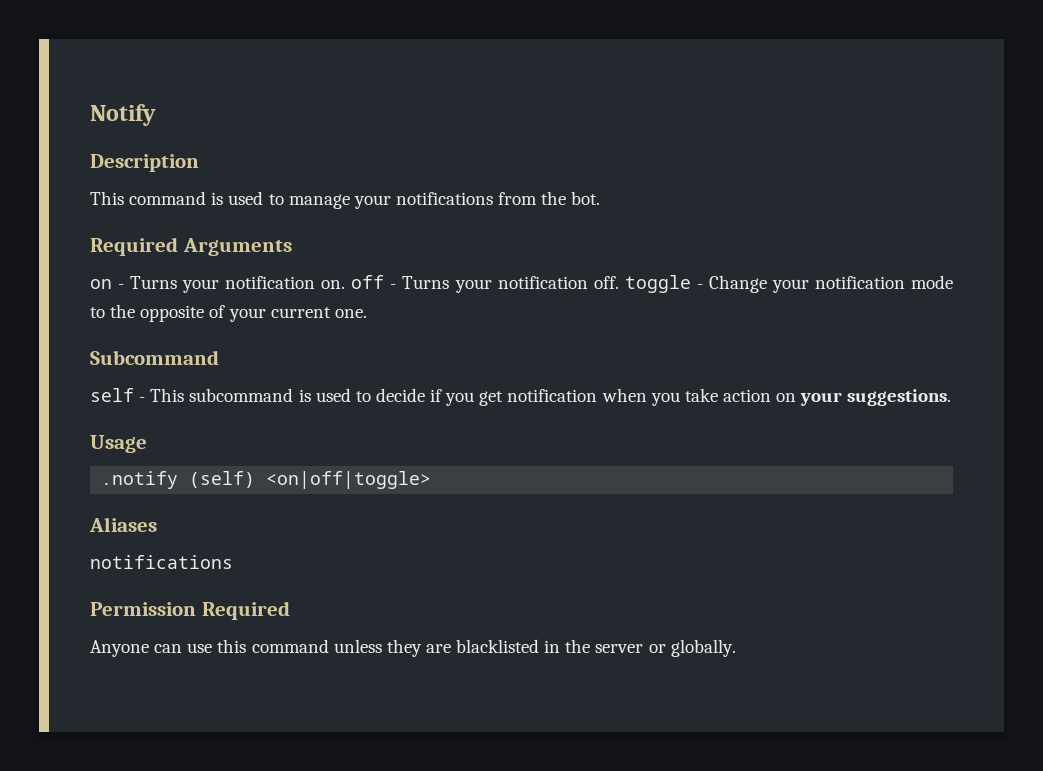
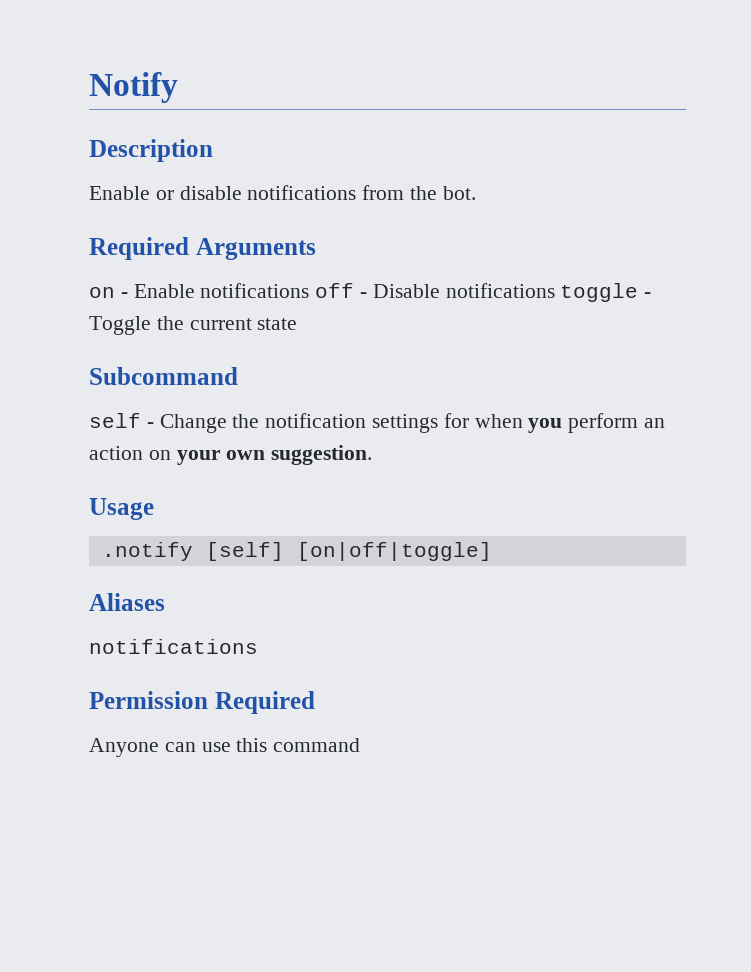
[90,191,391,209] This command is used to manage your -> [89,186,242,200] Enable or disable
[130,275,953,293] [90,304,367,322] [90,350,219,365] [90,388,718,406] Turns your notification on. off - Turns your notification off. toggle - Change your notification mode to the opposite of your current one. // Subcommand // self - This subcommand is used to decide if you get notification when you take -> [133,283,652,302] [89,316,298,335] [89,367,238,385] [89,413,666,433] Enable notifications off - Disable notifications toggle - Toggle the current state // Subcommand // self - Change the notification settings for when you perform an
[847,389,952,406] suggestions. -> [226,445,373,465] own suggestion.
[189,471,432,489] (self) <on|off|toggle> -> [205,542,492,561] [self] [on|off|toggle]
[333,639,736,657] unless they are blacklisted in the server or globally. -> (361, 745) none

